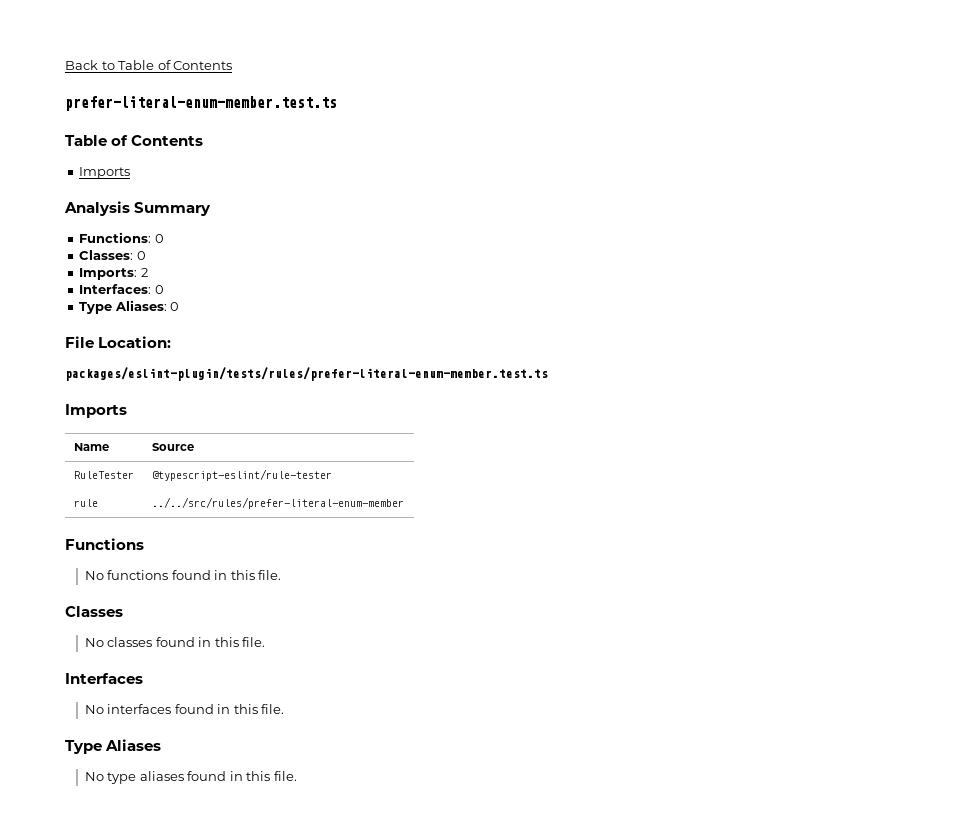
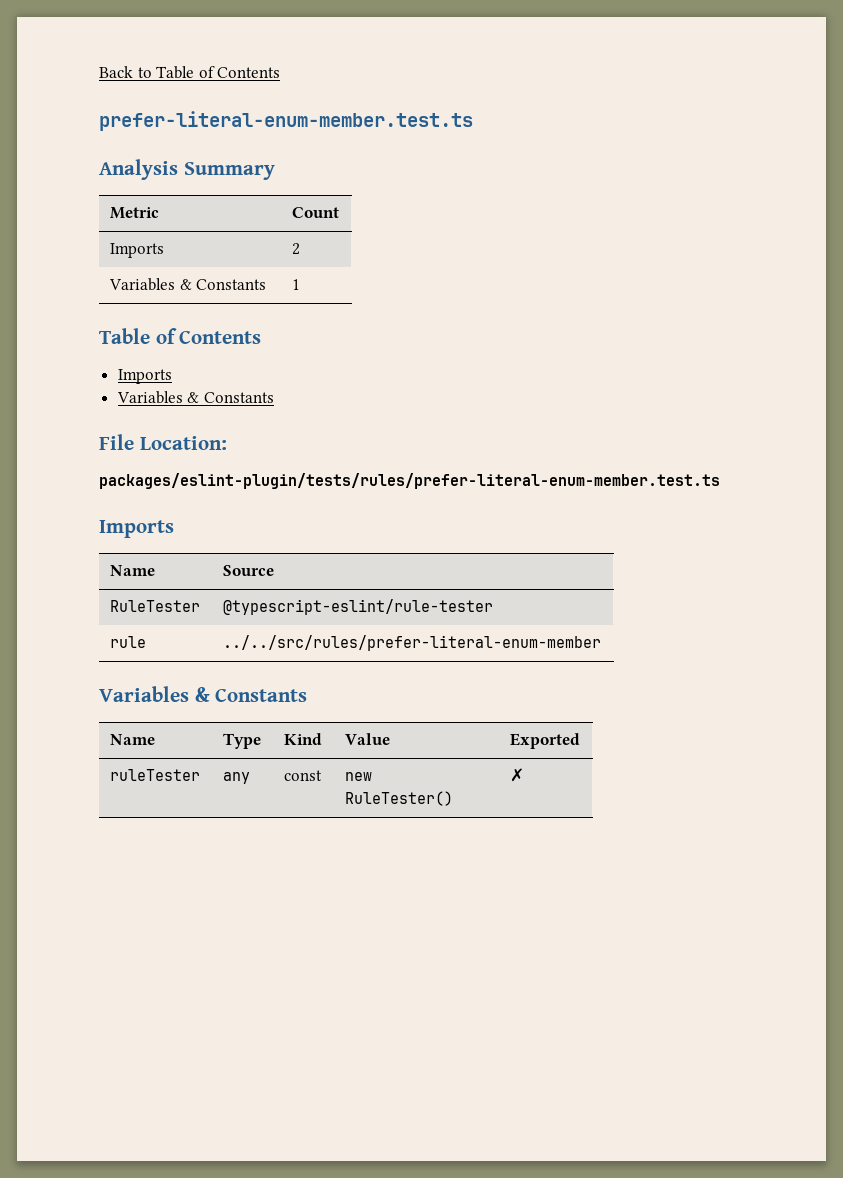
[65,135,204,146] [79,167,131,179] [64,201,212,216] [79,232,164,243] [79,250,146,260] [79,268,148,280] [79,284,164,294] [79,300,180,314] Table of Contents // Imports // Analysis Summary // Functions: 0 // Classes: 0 // Imports: 2 // Interfaces: 0 // Type Aliases: 0 -> [99,159,275,180] [110,207,160,219] [292,207,340,218] [110,243,165,258] [292,243,301,255] [109,278,267,291] [292,279,301,290] [99,328,262,344] [117,369,172,384] [116,391,274,404] Analysis Summary // Metric | Count // Imports | 2 // Variables & Constants | 1 // Table of Contents // Imports // Variables & Constants
[65,538,144,550] [84,570,282,580] [65,606,123,617] [84,637,266,647] [65,673,143,684] [84,704,285,714] [65,739,162,754] [84,771,297,784] Functions // No functions found in this file. // Classes // No classes found in this file. // Interfaces // No interfaces found in this file. // Type Aliases // No type aliases found in this file. -> [99,686,308,702] [110,734,156,745] [223,733,262,749] [284,733,323,745] [345,733,391,745] [510,733,581,749] [110,769,201,781] [223,772,251,784] [284,770,323,781] [345,772,373,781] [345,791,454,806] [510,768,525,782] Variables & Constants // Name | Type | Kind | Value | Exported // ruleTester | any | const | new RuleTester() | ✗

